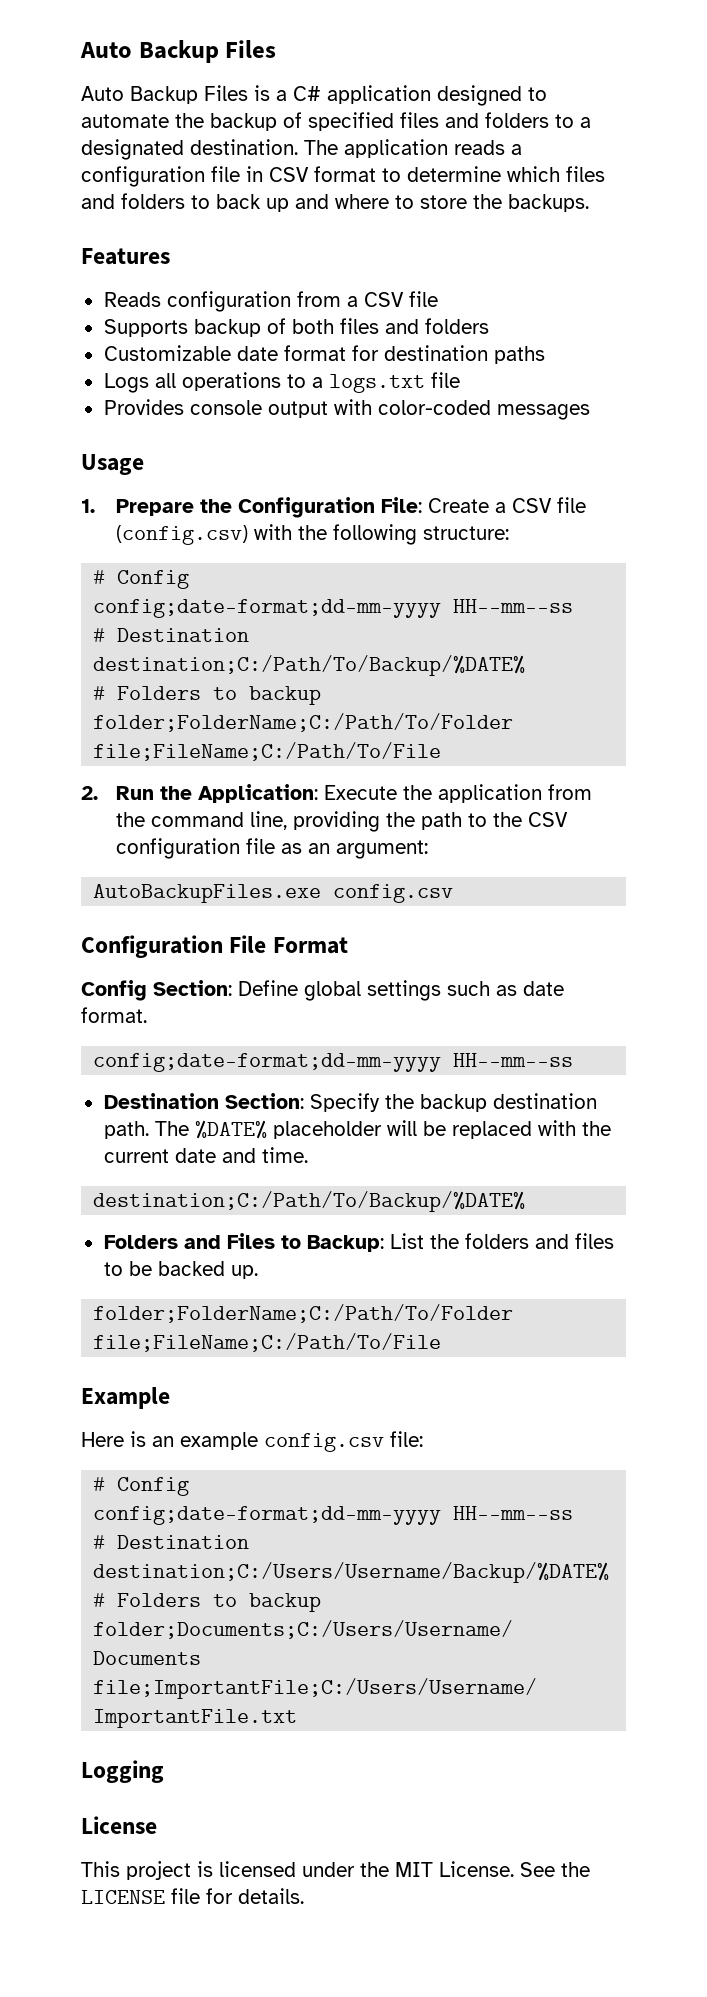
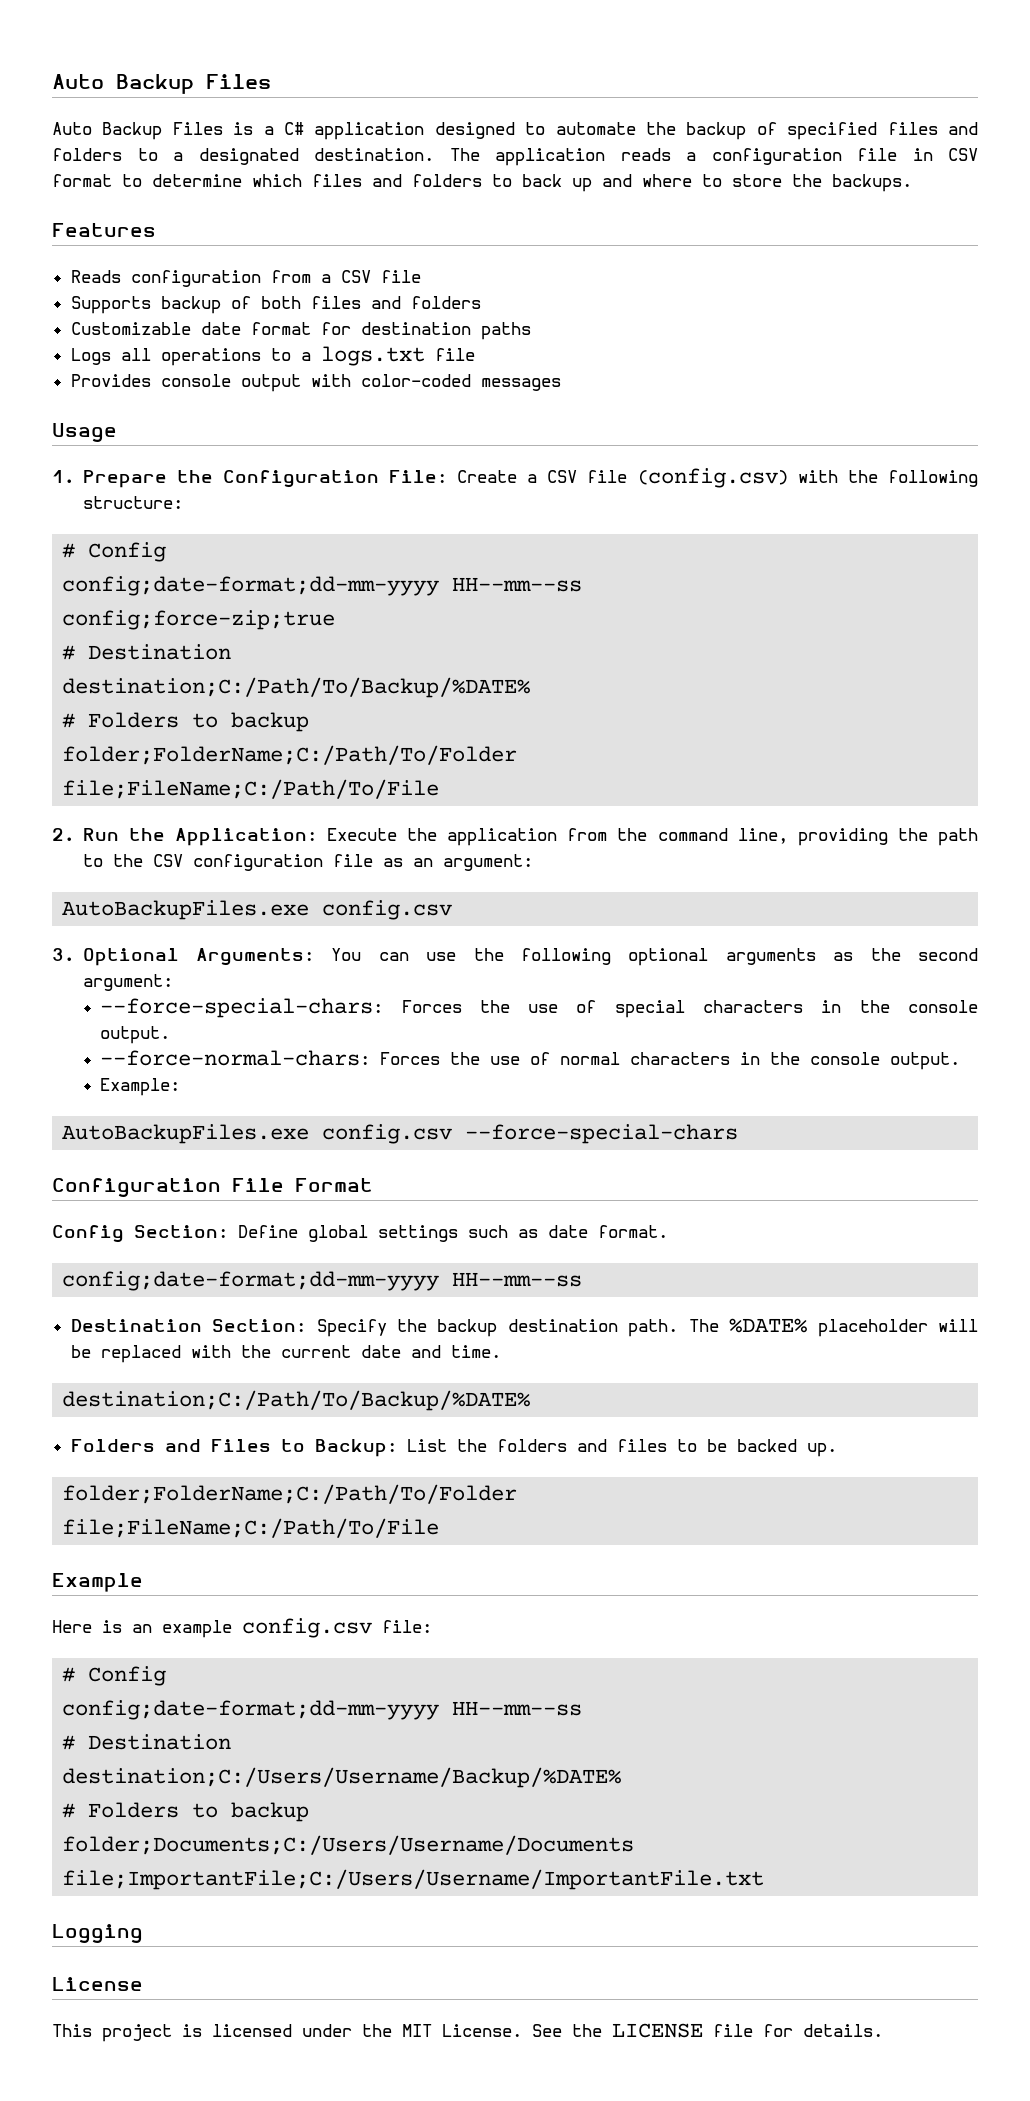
(574, 606) none -> [62,610,336,630] // config;force-zip;true
(454, 893) none -> [52,948,978,966] [82,974,173,991] [100,998,978,1018] [100,1026,171,1044] [100,1050,961,1070] [100,1078,181,1096] [62,1124,739,1144] // 3. Optional Arguments: You can use the following optional arguments as the second argument: // --force-special-chars: Forces the use of special characters in the console output. // --force-normal-chars: Forces the use of normal characters in the console output. // Example: // AutoBackupFiles.exe config.csv --force-special-chars

